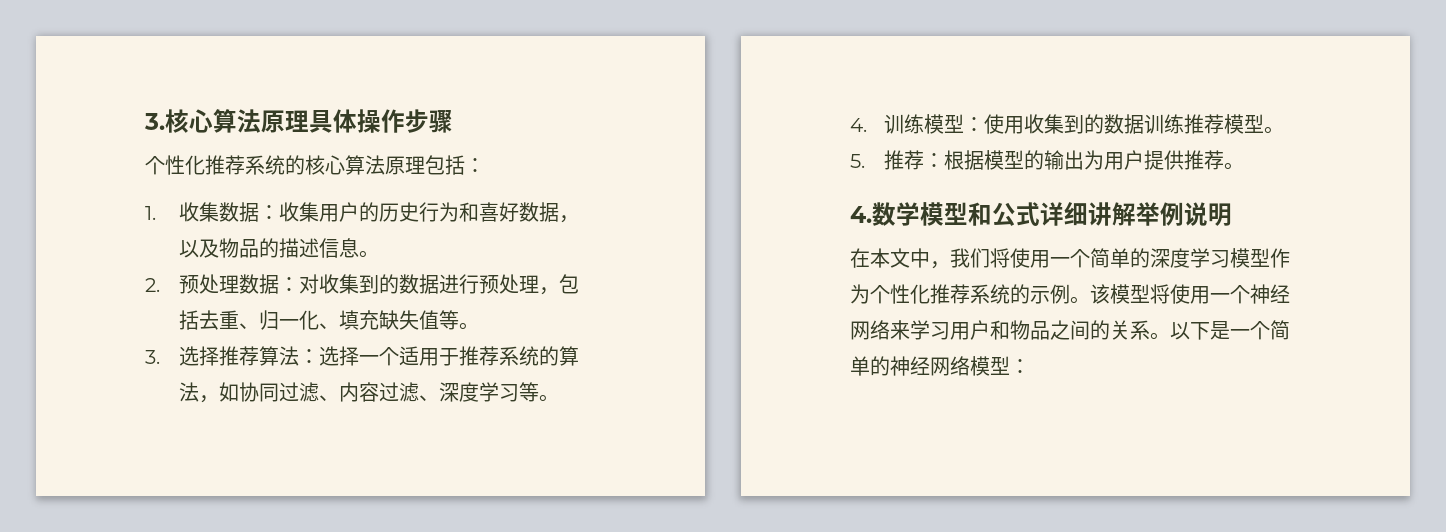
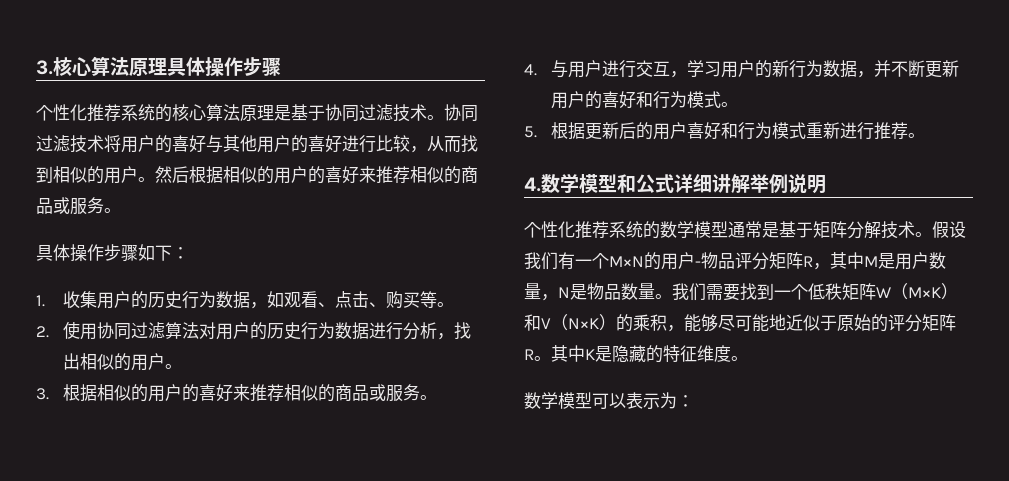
[425,155,465,175] 包括 -> [274,104,478,122] [36,135,478,153] [36,166,478,184] [36,197,121,215] [36,244,172,262] 是基于协同过滤技术。协同过滤技术将用户的喜好与其他用户的喜好进行比较，从而找到相似的用户。然后根据相似的用户的喜好来推荐相似的商品或服务。 // 具体操作步骤如下
[219,202,580,223] [179,238,380,258] [145,274,580,295] [179,310,480,330] [145,346,580,366] [179,382,560,403] [850,114,1285,134] [850,150,1185,170] 数据：收集用户的历史行为和喜好数据，以及物品的描述信息。 // 2.预处理数据：对收集到的数据进行预处理，包括去重、归一化、填充缺失值等。 // 3.选择推荐算法：选择一个适用于推荐系统的算法，如协同过滤、内容过滤、深度学习等。 // 4.训练模型：使用收集到的数据训练推荐模型。 // 5.推荐：根据模型的输出为用户提供 -> [97,291,455,309] [36,321,472,340] [63,353,183,371] [36,384,438,402] [524,60,960,78] [551,91,739,109] [524,122,875,140] 用户的历史行为数据，如观看、点击、购买等。 // 2.使用协同过滤算法对用户的历史行为数据进行分析，找出相似的用户。 // 3.根据相似的用户的喜好来推荐相似的商品或服务。 // 4.与用户进行交互，学习用户的新行为数据，并不断更新用户的喜好和行为模式。 // 5.根据更新后的用户喜好和行为模式重新进行
[850,248,1290,269] [850,284,1290,304] [850,320,1290,340] [850,356,1010,376] 在本文中，我们将使用一个简单的深度学习模型作为个性化推荐系统的示例。该模型将使用一个神经网络来学习用户和物品之间的关系。以下是一个简单的神经网络模型 -> [524,221,966,239] [524,252,946,270] [524,283,958,301] [524,314,956,332] [524,345,748,363] [524,392,677,409] 个性化推荐系统的数学模型通常是基于矩阵分解技术。假设我们有一个M×N的用户-物品评分矩阵R，其中M是用户数量，N是物品数量。我们需要找到一个低秩矩阵W（M×K）和V（N×K）的乘积，能够尽可能地近似于原始的评分矩阵R。其中K是隐藏的特征维度。 // 数学模型可以表示为

